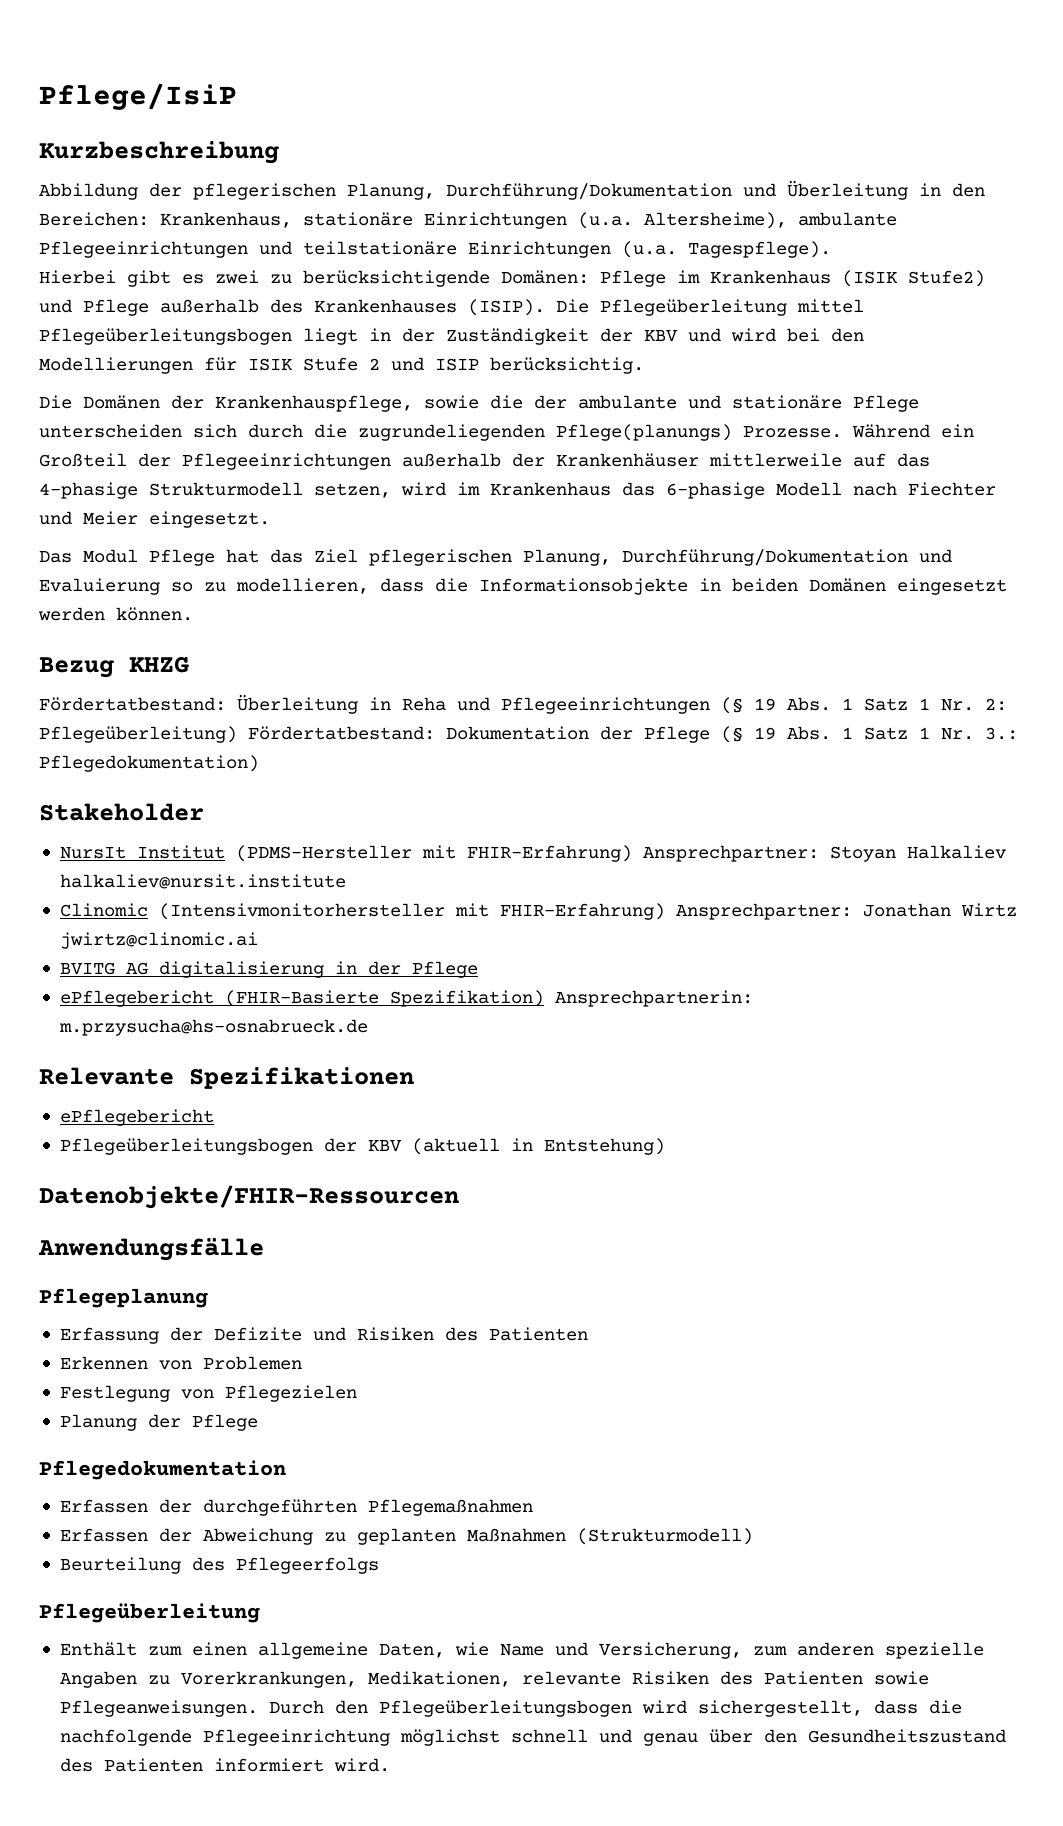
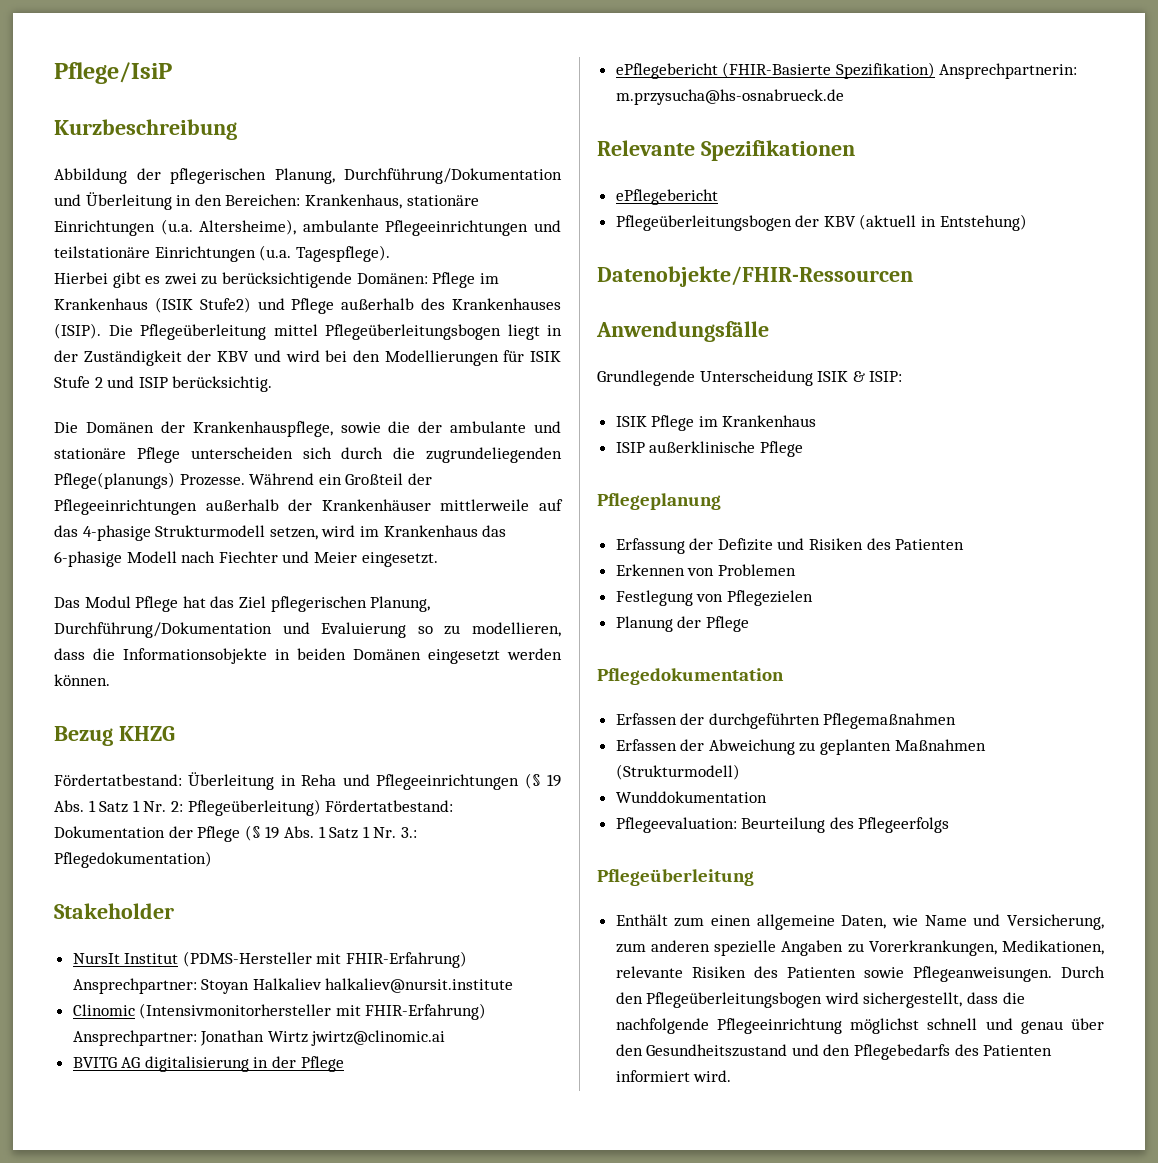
(264, 1249) none -> [597,370,903,386] [615,415,817,431] [615,441,803,457] // Grundlegende Unterscheidung ISIK & ISIP: // ISIK Pflege im Krankenhaus // ISIP außerklinische Pflege
(753, 1536) none -> [615,791,767,803] [615,817,737,833] Wunddokumentation // Pflegeevaluation:
(1006, 1736) none -> [791,1044,951,1060] und den Pflegebedarfs

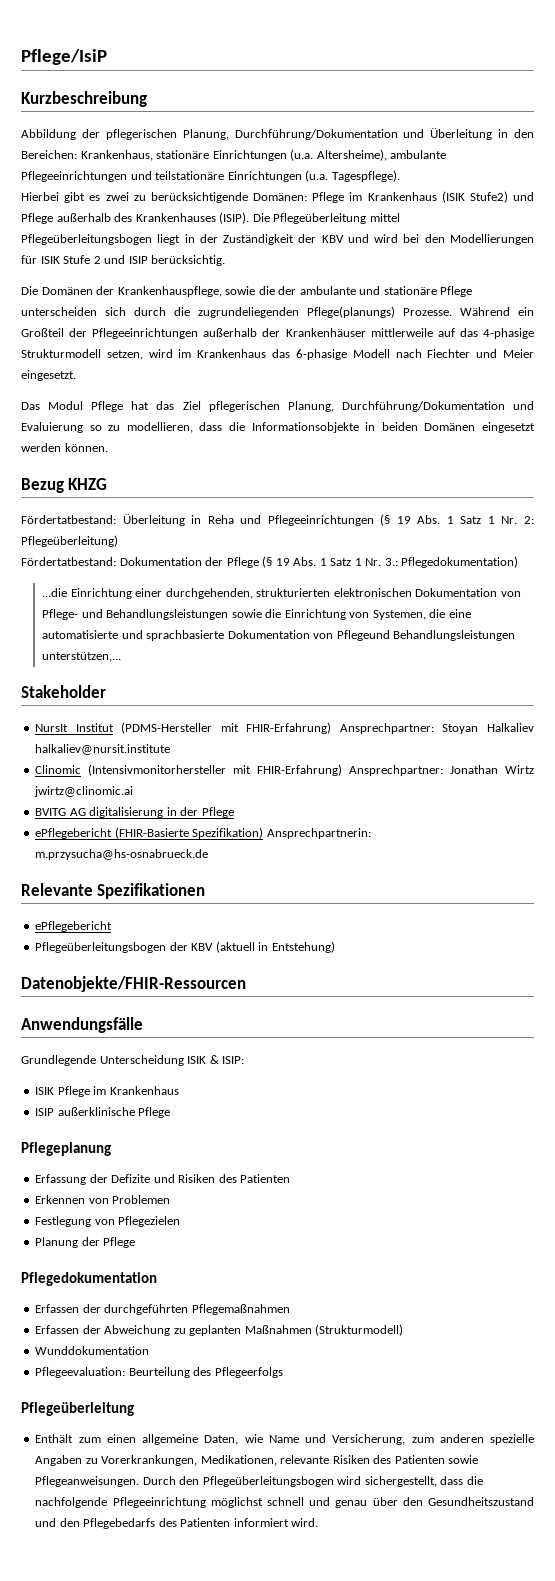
(321, 807) none -> (118, 541) //
(212, 859) none -> [42,588,521,599] [42,609,471,620] [42,630,516,641] [42,652,122,662] // ...die Einrichtung einer durchgehenden, strukturierten elektronischen Dokumentation von Pflege- und Behandlungsleistungen sowie die Einrichtung von Systemen, die eine automatisierte und sprachbasierte Dokumentation von Pflegeund Behandlungsleistungen unterstützen,...

